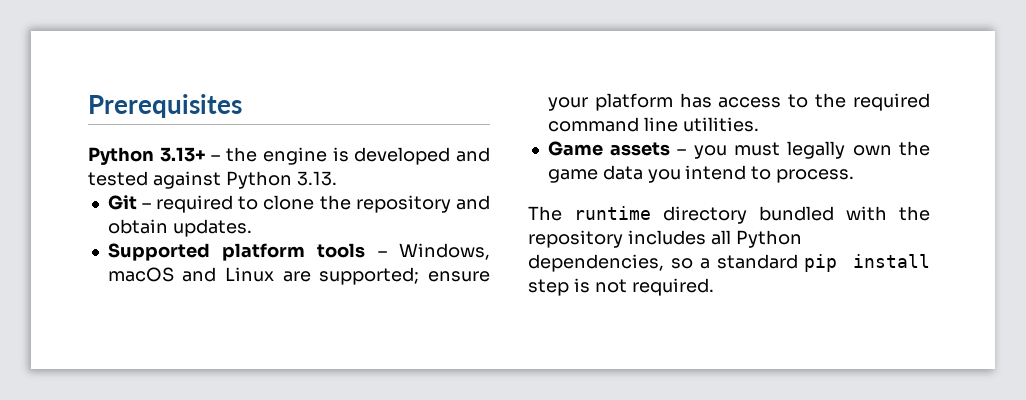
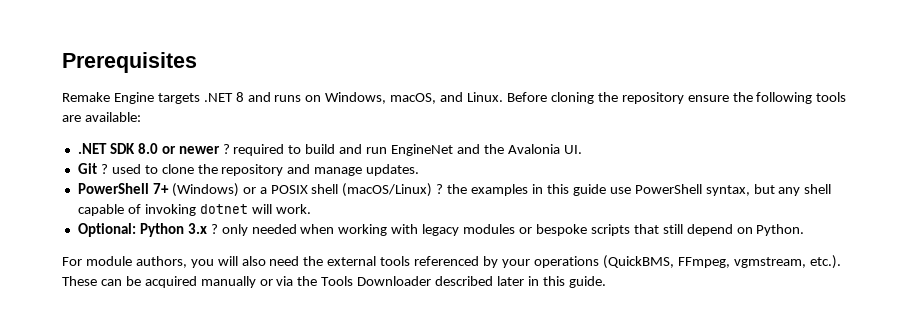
[88,147,491,165] [88,171,337,189] Python 3.13+ – the engine is developed and tested against Python 3.13. -> [62,92,847,104] [62,112,141,122] [77,143,582,156] Remake Engine targets .NET 8 and runs on Windows, macOS, and Linux. Before cloning the repository ensure the following tools are available: // .NET SDK 8.0 or newer ? required to build and run EngineNet and the Avalonia UI.
[141,195,234,213] – required -> [100,164,141,174] ? used
[107,219,168,234] obtain -> [314,167,363,176] manage
[107,243,490,261] [107,267,490,285] [547,93,930,111] [547,117,759,132] [547,141,930,159] [547,165,855,183] [528,206,930,224] [528,230,802,248] [528,254,930,272] [528,278,714,296] Supported platform tools – Windows, macOS and Linux are supported; ensure your platform has access to the required command line utilities. // Game assets – you must legally own the game data you intend to process. // The runtime directory bundled with the repository includes all Python dependencies, so a standard pip install step is not required. -> [77,183,832,197] [77,204,311,216] [77,223,805,237] [62,255,841,269] [62,276,606,288] PowerShell 7+ (Windows) or a POSIX shell (macOS/Linux) ? the examples in this guide use PowerShell syntax, but any shell capable of invoking dotnet will work. // Optional: Python 3.x ? only needed when working with legacy modules or bespoke scripts that still depend on Python. // For module authors, you will also need the external tools referenced by your operations (QuickBMS, FFmpeg, vgmstream, etc.). These can be acquired manually or via the Tools Downloader described later in this guide.

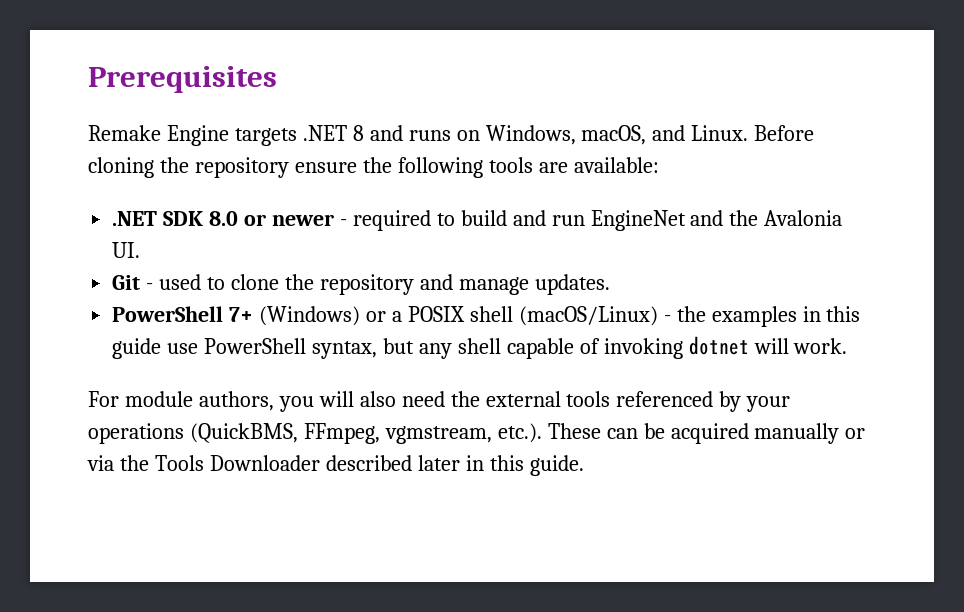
[222,144,230,154] ? -> [339,219,347,226] -
[100,164,108,174] ? -> [146,283,154,290] -
[436,184,444,194] ? -> [663,315,671,322] -
[77,223,805,237] // Optional: Python 3.x ? only needed when working with legacy modules or bespoke scripts that still depend on Python. -> (848, 346) none

